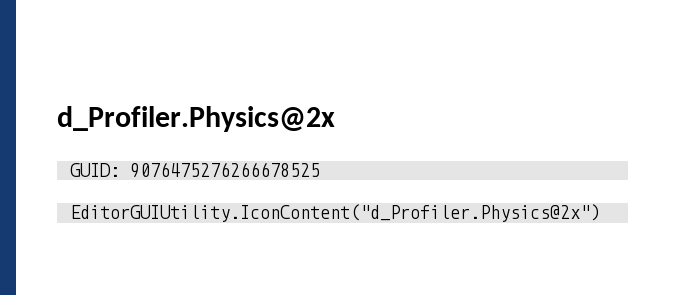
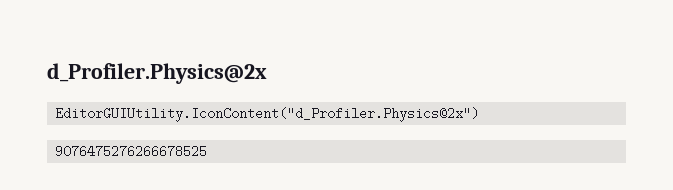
[69,163,120,177] GUID: -> [55,107,480,122] EditorGUIUtility.IconContent("d_Profiler.Physics@2x") //
[69,204,600,222] // EditorGUIUtility.IconContent("d_Profiler.Physics@2x") -> (208, 151) none

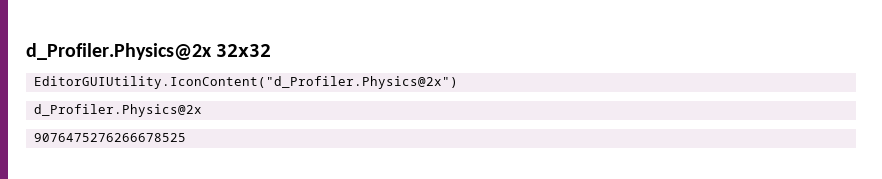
[47,63,267,84] d_Profiler.Physics@2x -> [26,43,272,60] d_Profiler.Physics@2x 32x32
(480, 114) none -> [34,104,203,117] // d_Profiler.Physics@2x

